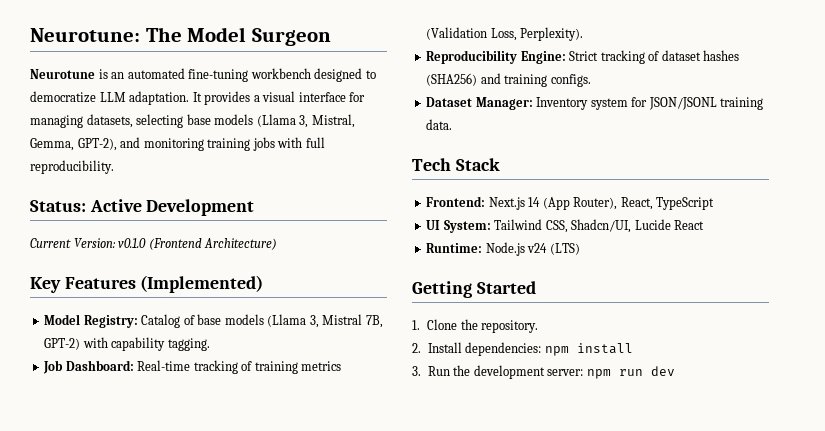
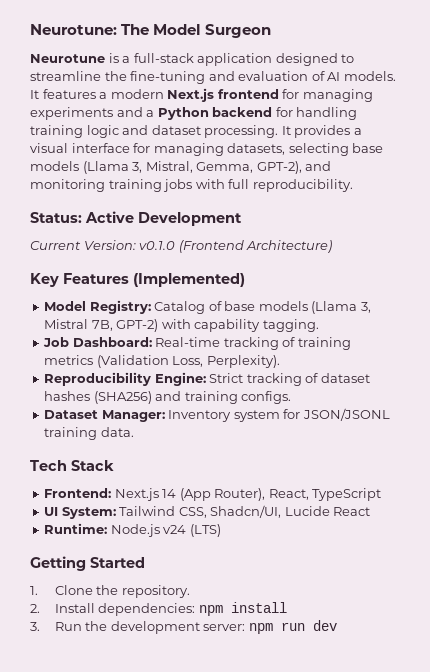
[111,68,376,82] [30,91,190,105] an automated fine-tuning workbench designed to democratize LLM adaptation. -> [122,53,355,66] [30,71,396,84] [30,88,373,102] [30,107,358,120] [30,125,279,138] a full-stack application designed to streamline the fine-tuning and evaluation of AI models. It features a modern Next.js frontend for managing experiments and a Python backend for handling training logic and dataset processing.

